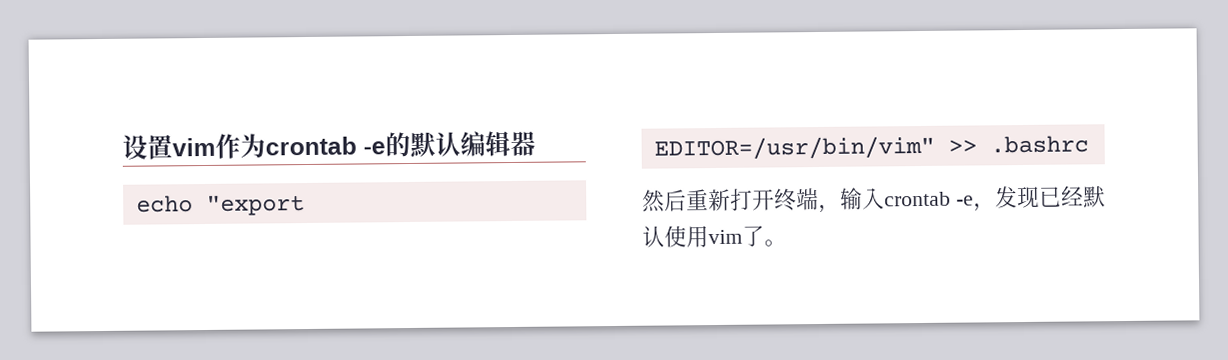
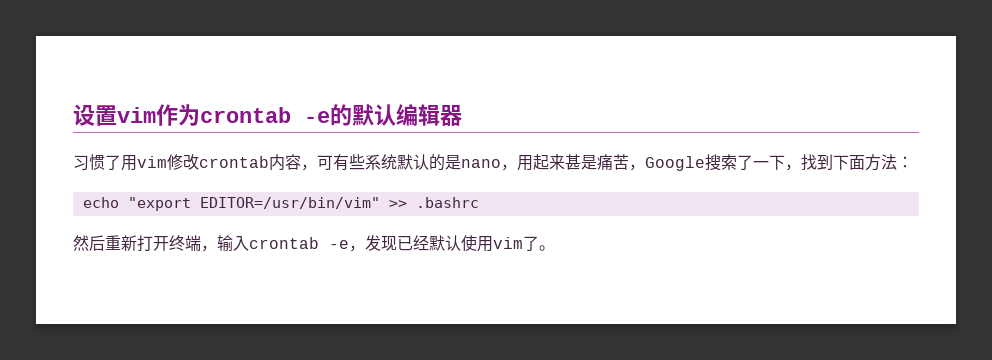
(536, 143) none -> [73,154,913,171] // 习惯了用vim修改crontab内容，可有些系统默认的是nano，用起来甚是痛苦，Google搜索了一下，找到下面方法：

